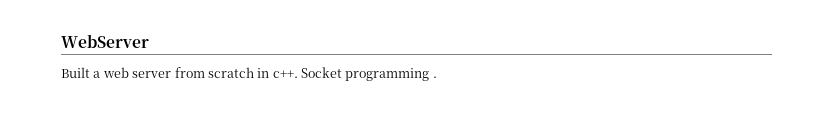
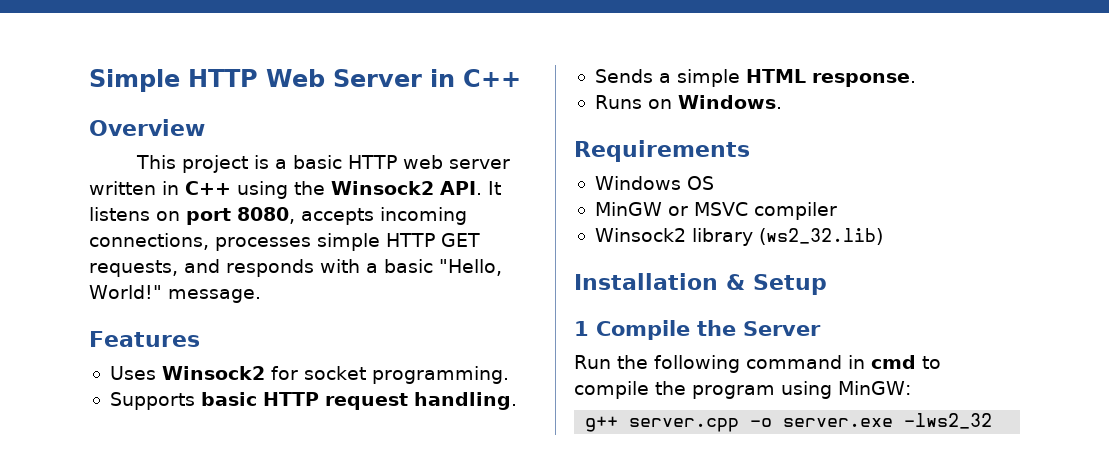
[61,34,149,48] [61,67,437,81] WebServer // Built a web server from scratch in c++. Socket programming . -> [89,69,521,92] [89,119,205,136] [135,155,510,173] [89,181,501,199] [89,207,467,225] [89,233,480,251] [89,259,502,277] [89,285,261,303] [89,331,200,347] [109,366,509,384] [109,392,517,410] [594,69,916,87] [594,95,782,109] [574,140,750,162] [594,176,714,190] [594,202,837,220] [594,228,883,246] [574,273,827,295] [574,320,821,340] [574,355,941,373] [574,381,911,399] [585,413,993,432] Simple HTTP Web Server in C++ // Overview // This project is a basic HTTP web server written in C++ using the Winsock2 API. It listens on port 8080, accepts incoming connections, processes simple HTTP GET requests, and responds with a basic "Hello, World!" message. // Features // Uses Winsock2 for socket programming. // Supports basic HTTP request handling. // Sends a simple HTML response. // Runs on Windows. // Requirements // Windows OS // MinGW or MSVC compiler // Winsock2 library (ws2_32.lib) // Installation & Setup // 1 Compile the Server // Run the following command in cmd to compile the program using MinGW: // g++ server.cpp -o server.exe -lws2_32

